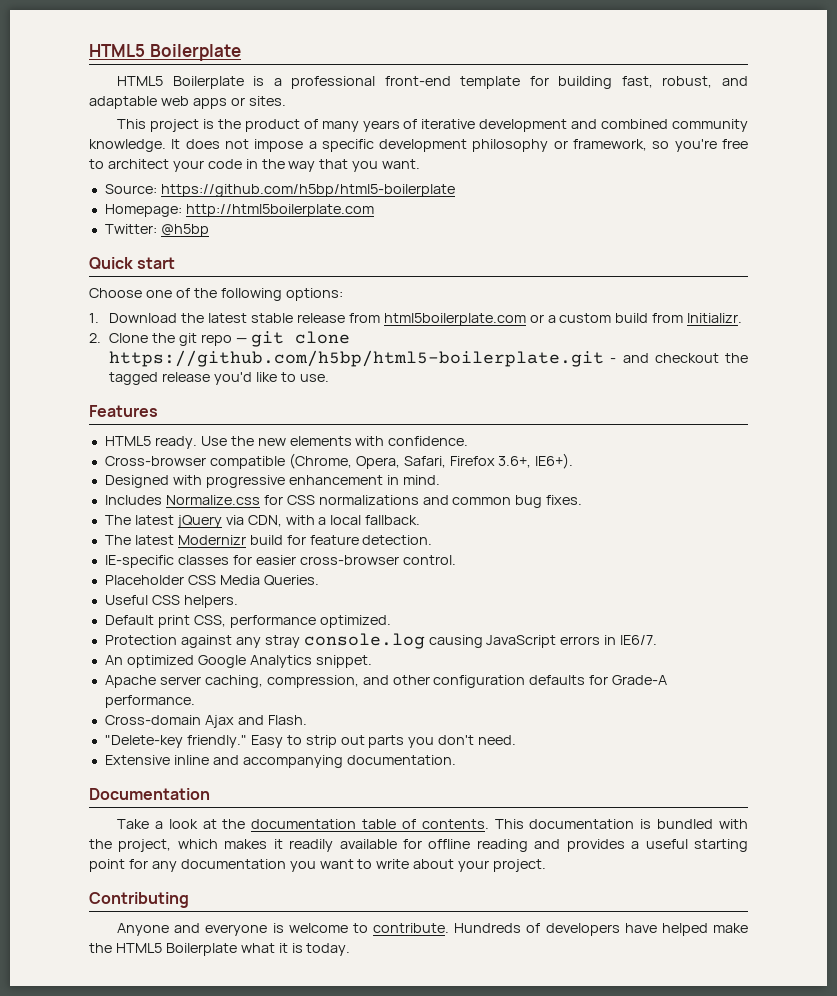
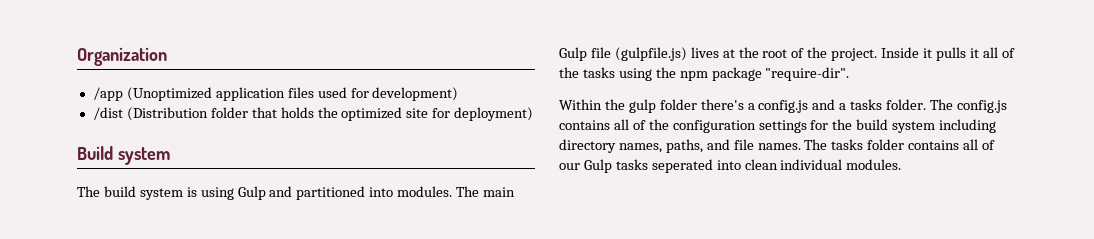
[89,44,241,61] [117,76,748,89] [89,96,286,109] [117,119,748,132] [89,139,748,152] [89,159,421,172] [104,184,455,197] [104,204,374,217] [104,224,209,237] [89,257,176,270] [89,288,343,301] [89,313,743,326] [89,331,350,347] [109,350,748,367] [109,372,329,385] [89,405,158,417] [104,436,469,449] [104,453,574,469] [104,475,440,488] [104,495,583,508] [104,515,421,528] [104,535,433,545] [104,555,456,568] [104,575,319,585] [104,595,238,608] [104,615,391,628] [104,633,658,649] [104,655,372,668] [104,675,668,688] [104,695,195,708] [104,715,307,728] [104,735,517,748] [104,755,456,768] [89,788,210,800] [117,819,748,829] [89,839,749,852] [89,859,547,872] [89,892,189,908] [117,923,748,936] [89,943,351,956] HTML5 Boilerplate // HTML5 Boilerplate is a professional front-end template for building fast, robust, and adaptable web apps or sites. // This project is the product of many years of iterative development and combined community knowledge. It does not impose a specific development philosophy or framework, so you're free to architect your code in the way that you want. // Source: https://github.com/h5bp/html5-boilerplate // Homepage: http://html5boilerplate.com // Twitter: @h5bp // Quick start // Choose one of the following options: // 1. Download the latest stable release from html5boilerplate.com or a custom build from Initializr. // 2. Clone the git repo — git clone https://github.com/h5bp/html5-boilerplate.git - and checkout the tagged release you'd like to use. // Features // HTML5 ready. Use the new elements with confidence. // Cross-browser compatible (Chrome, Opera, Safari, Firefox 3.6+, IE6+). // Designed with progressive enhancement in mind. // Includes Normalize.css for CSS normalizations and common bug fixes. // The latest jQuery via CDN, with a local fallback. // The latest Modernizr build for feature detection. // IE-specific classes for easier cross-browser control. // Placeholder CSS Media Queries. // Useful CSS helpers. // Default print CSS, performance optimized. // Protection against any stray console.log causing JavaScript errors in IE6/7. // An optimized Google Analytics snippet. // Apache server caching, compression, and other configuration defaults for Grade-A performance. // Cross-domain Ajax and Flash. // "Delete-key friendly." Easy to strip out parts you don't need. // Extensive inline and accompanying documentation. // Documentation // Take a look at the documentation table of contents. This documentation is bundled with the project, which makes it readily available for offline reading and provides a useful starting point for any documentation you want to write about your project. // Contributing // Anyone and everyone is welcome to contribute. Hundreds of developers have helped make the HTML5 Boilerplate what it is today. -> [77,47,167,66] [92,87,459,101] [92,107,534,121] [77,146,170,165] [77,186,516,200] [559,47,1015,61] [559,67,850,81] [559,99,1007,113] [559,119,997,133] [559,139,996,153] [559,159,902,173] Organization // /app (Unoptimized application files used for development) // /dist (Distribution folder that holds the optimized site for deployment) // Build system // The build system is using Gulp and partitioned into modules. The main Gulp file (gulpfile.js) lives at the root of the project. Inside it pulls it all of the tasks using the npm package "require-dir". // Within the gulp folder there's a config.js and a tasks folder. The config.js contains all of the configuration settings for the build system including directory names, paths, and file names. The tasks folder contains all of our Gulp tasks seperated into clean individual modules.

